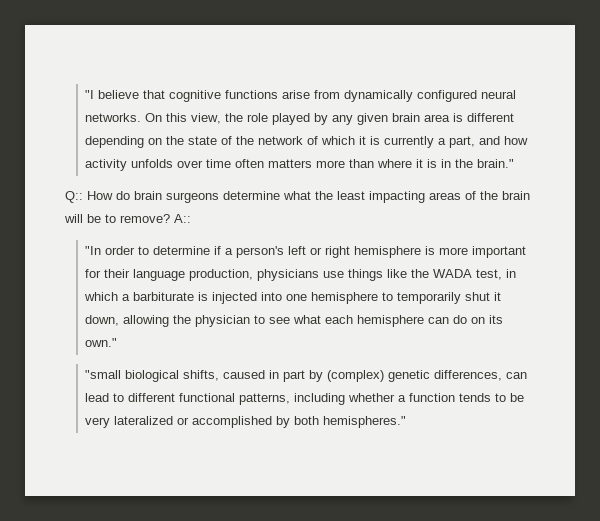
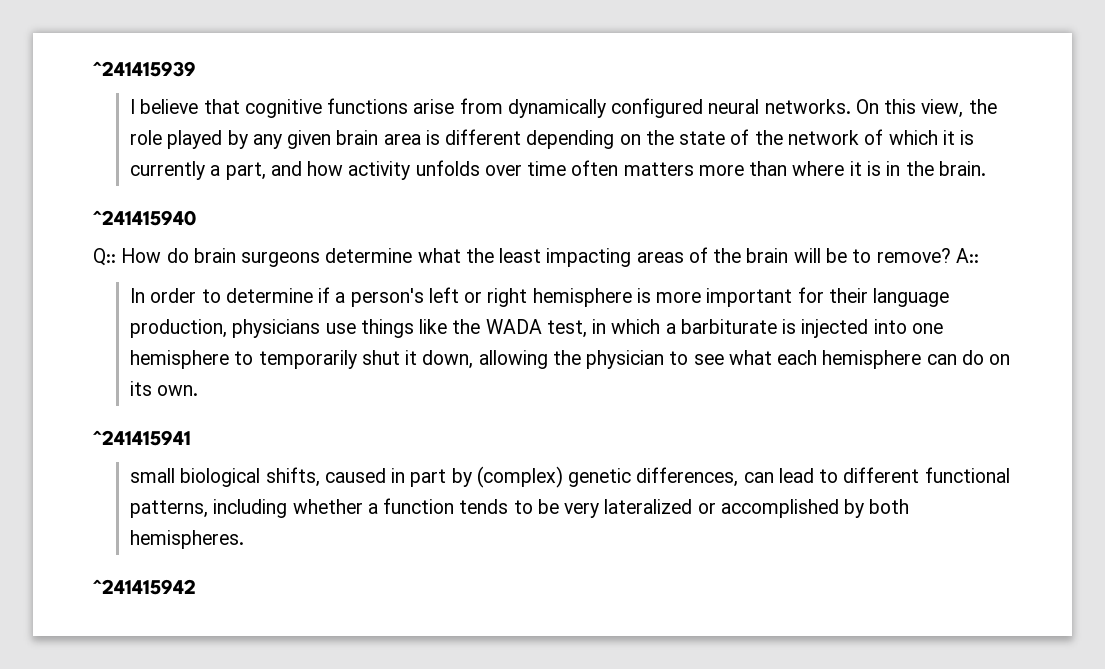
[84,90,94,99] "I -> [93,61,196,77] [130,99,136,114] ^241415939 // I
[476,159,514,168] brain." -> [938,161,986,176] [93,210,196,226] brain. // ^241415940
[84,246,101,255] "In -> [130,288,146,303] In
[84,338,117,347] [84,370,121,379] own." // "small -> [157,385,199,396] [93,430,191,446] [130,468,176,483] own. // ^241415941 // small
[322,416,406,428] hemispheres." -> [130,530,245,549] [93,579,196,595] hemispheres. // ^241415942

